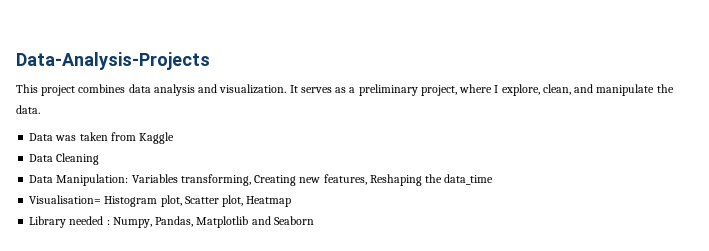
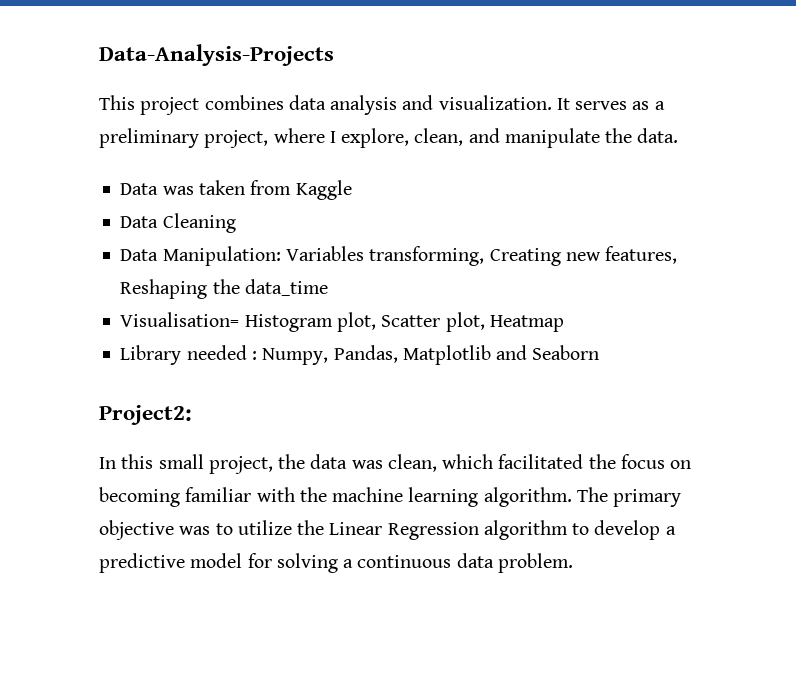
(314, 220) none -> [99,405,192,425] [99,454,692,474] [99,487,682,507] [99,520,676,540] [99,553,573,573] // Project2: // In this small project, the data was clean, which facilitated the focus on becoming familiar with the machine learning algorithm. The primary objective was to utilize the Linear Regression algorithm to develop a predictive model for solving a continuous data problem.

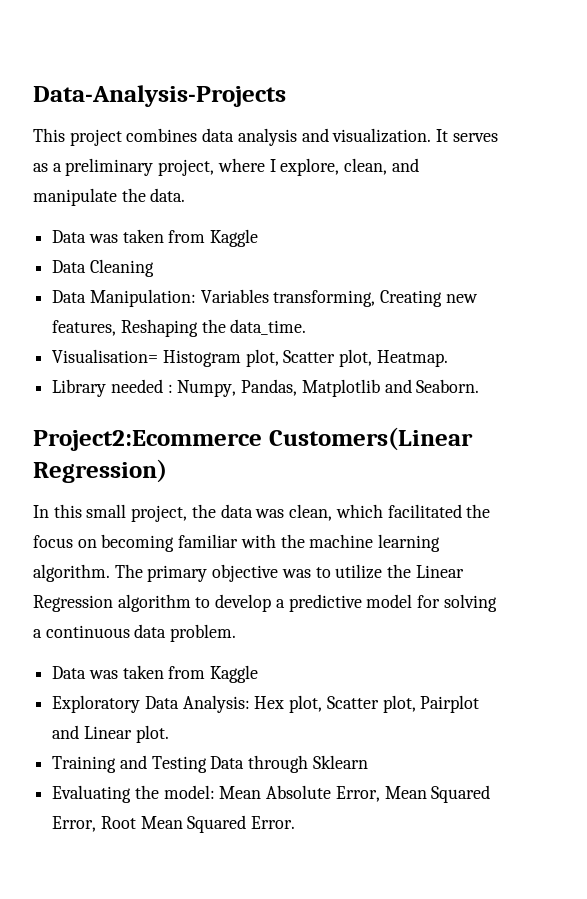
[244,279,328,296] data_time -> [230,319,307,335] data_time.
[489,315,564,332] Heatmap -> [376,350,448,367] Heatmap.
[532,345,600,360] [99,405,192,425] Seaborn // Project2: -> [416,379,480,393] [33,427,473,451] [33,459,167,483] Seaborn. // Project2:Ecommerce Customers(Linear Regression)
(573, 563) none -> [52,665,259,683] [52,695,480,713] [52,725,169,743] [52,755,368,773] [52,785,491,803] [52,815,296,833] // Data was taken from Kaggle // Exploratory Data Analysis: Hex plot, Scatter plot, Pairplot and Linear plot. // Training and Testing Data through Sklearn // Evaluating the model: Mean Absolute Error, Mean Squared Error, Root Mean Squared Error.

